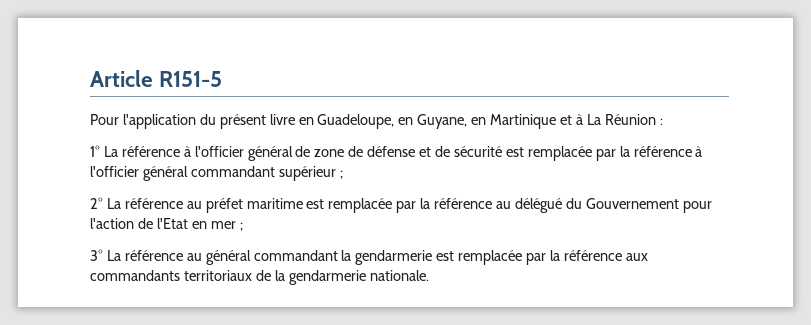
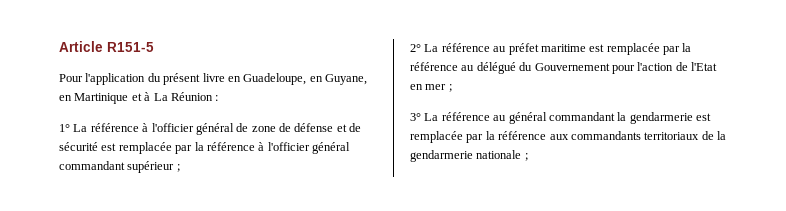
[369,270,429,281] nationale. -> [476,150,528,161] nationale ;

